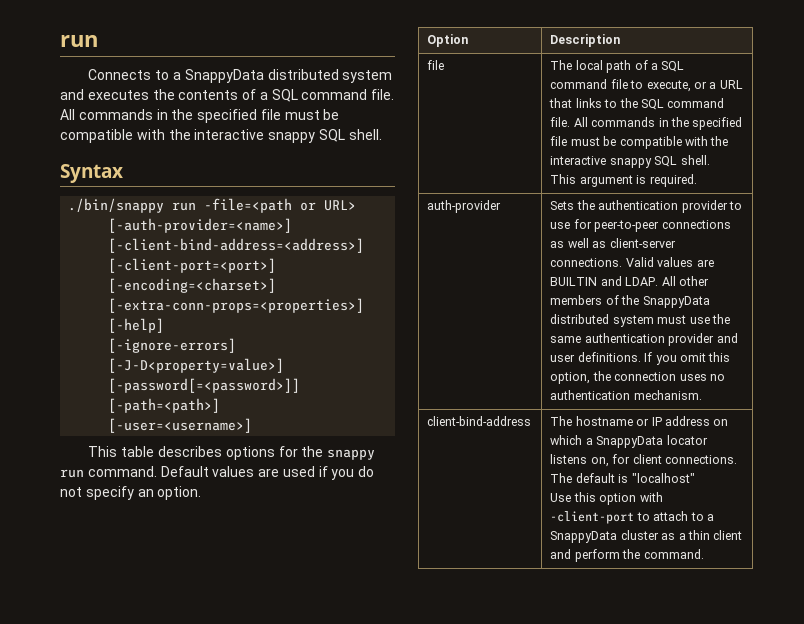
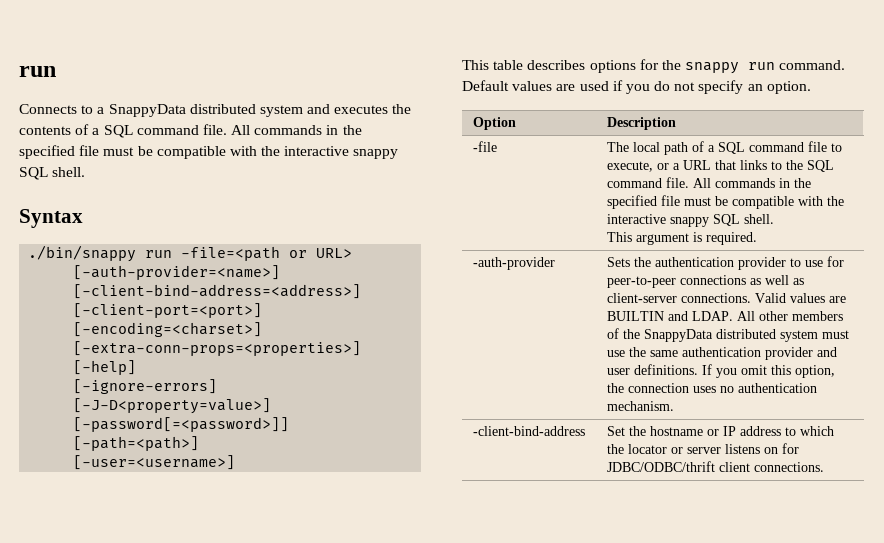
[427,60,445,70] file -> [472,141,497,152] -file
[427,200,502,213] auth-provider -> [472,257,555,270] -auth-provider
[427,416,532,426] [550,416,573,426] client-bind-address | The -> [472,426,585,436] [606,426,646,436] -client-bind-address | Set the
[713,419,729,426] [550,435,708,448] [550,454,737,467] [550,473,695,483] [550,492,663,505] [550,511,714,524] [550,530,743,543] [550,549,704,562] on which a SnappyData locator listens on, for client connections. The default is "localhost" // Use this option with -client-port to attach to a SnappyData cluster as a thin client and perform the command. -> [784,426,834,436] [606,443,799,454] [606,461,824,472] to which the locator or server listens on for JDBC/ODBC/thrift client connections.

